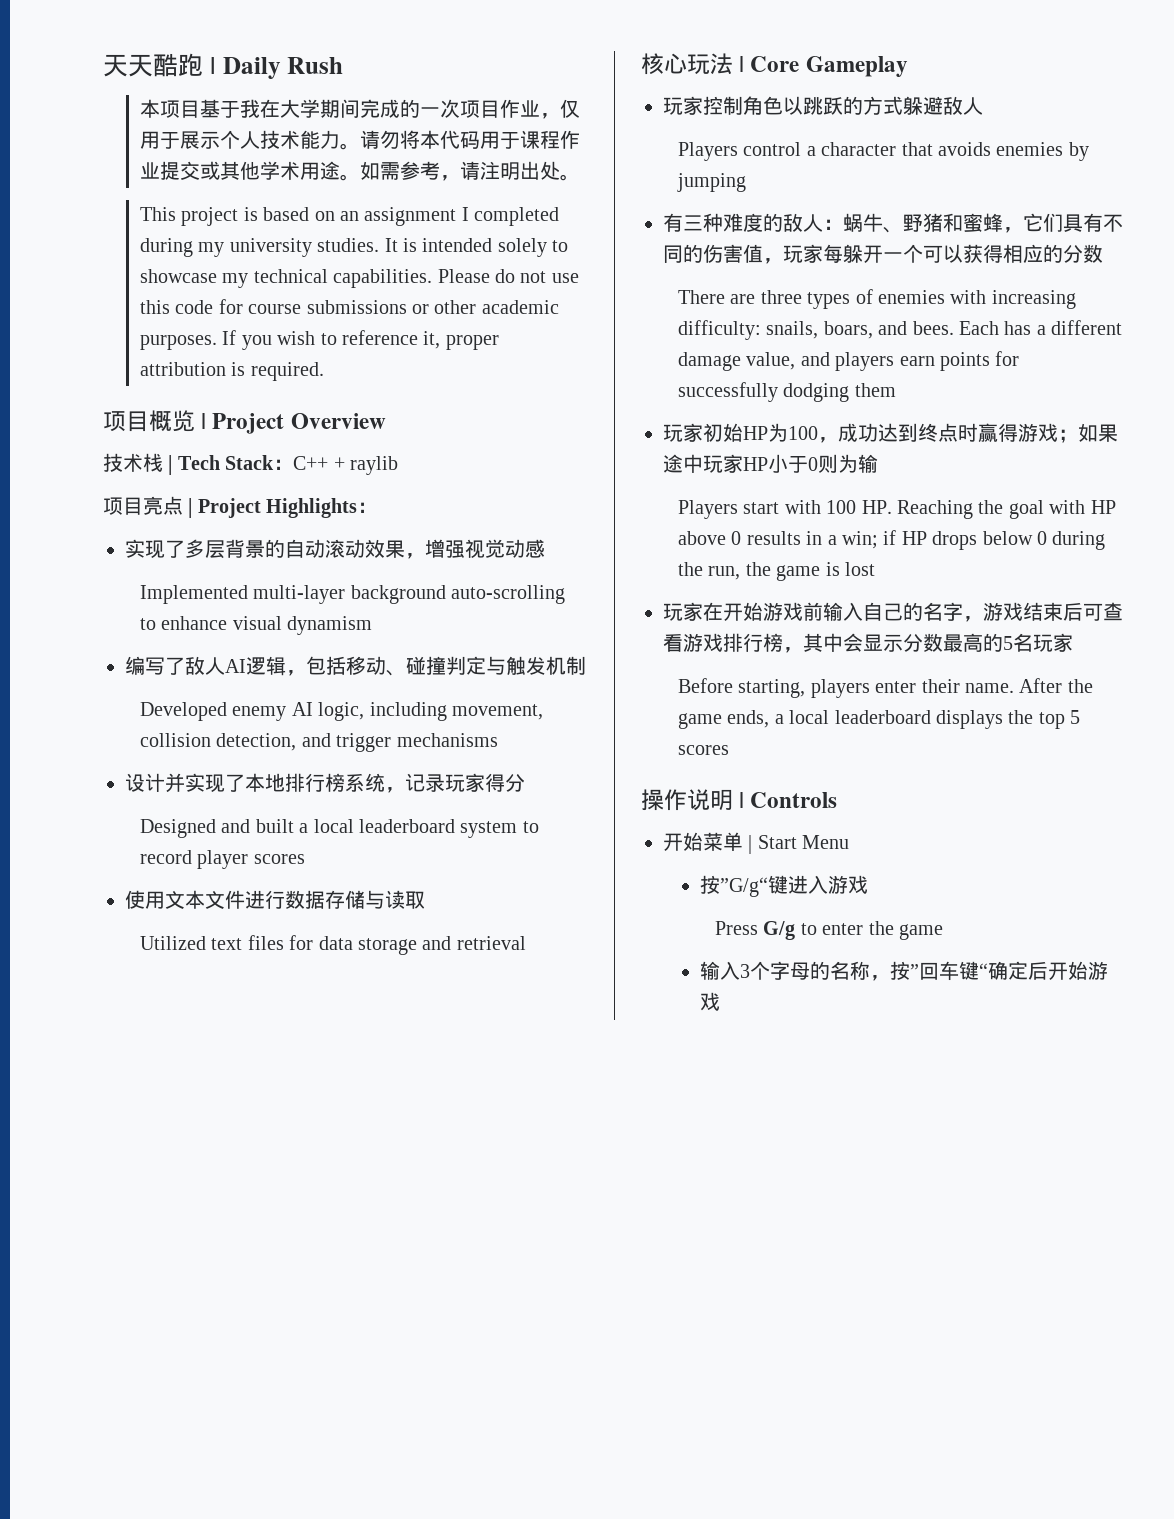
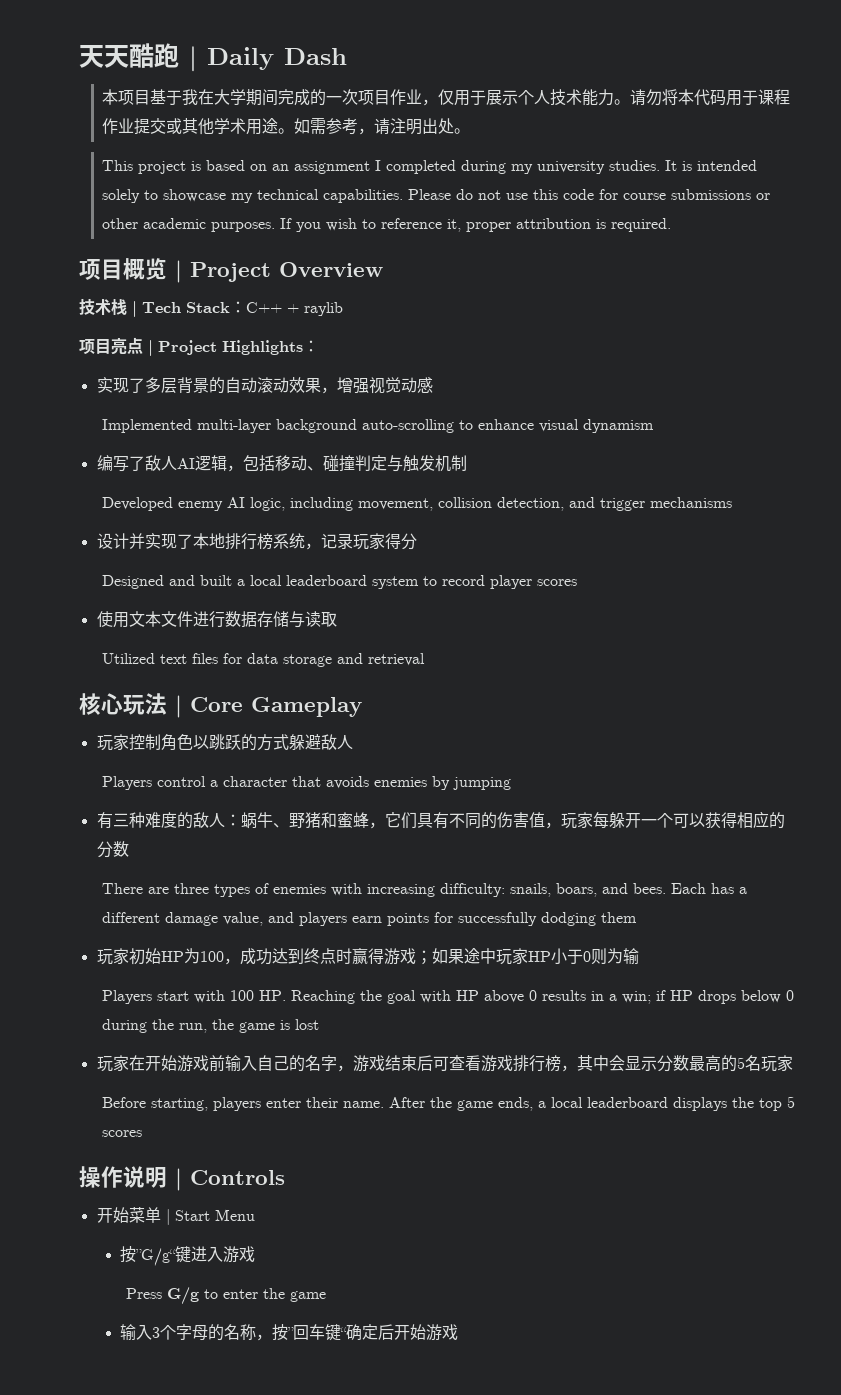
[287,57,344,74] Rush -> [284,48,347,65] Dash

